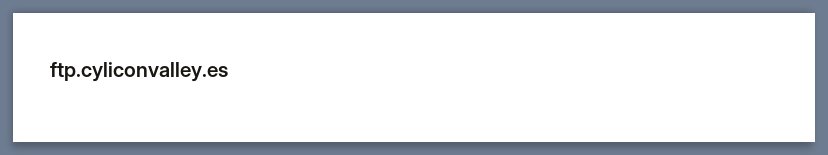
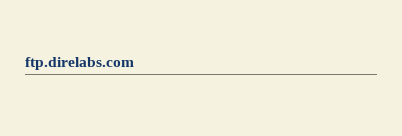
[50,62,228,82] ftp.cyliconvalley.es -> [25,57,134,70] ftp.direlabs.com

